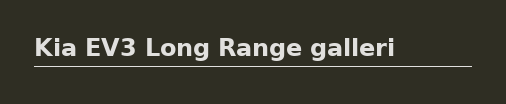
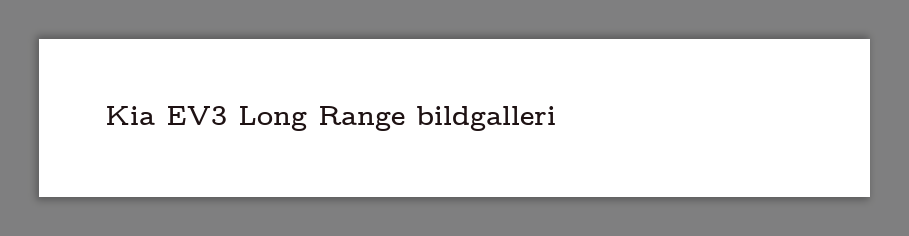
[310,38,395,61] galleri -> [416,106,556,131] bildgalleri

